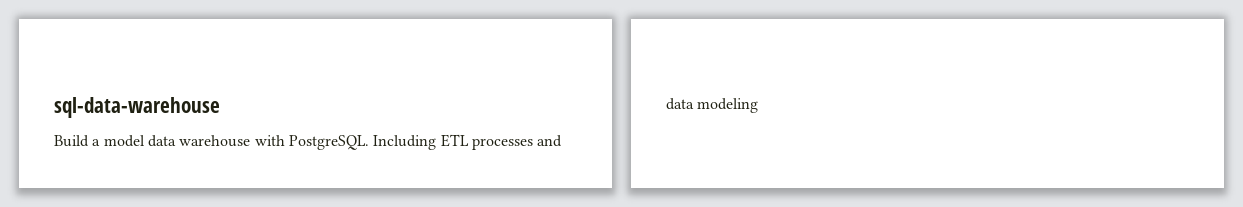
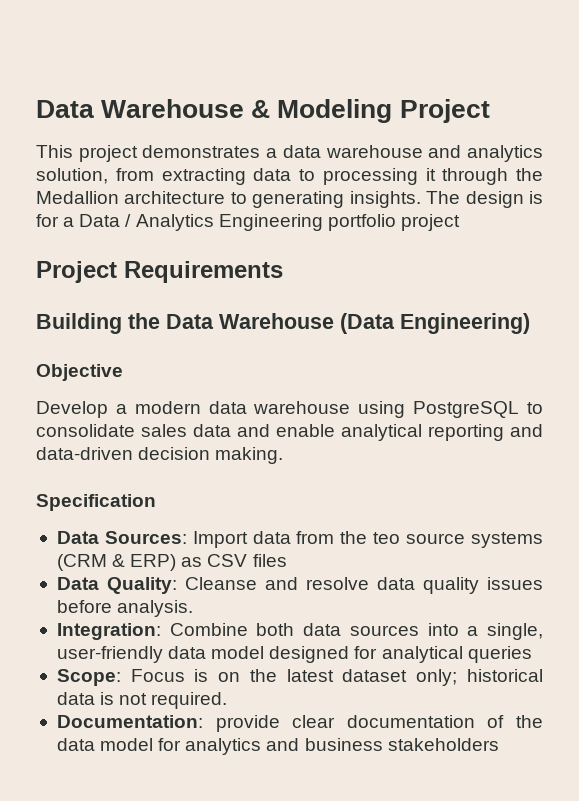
[54,97,220,118] [54,134,563,150] [666,98,759,113] sql-data-warehouse // Build a model data warehouse with PostgreSQL. Including ETL processes and data modeling -> [36,99,490,123] [36,145,543,162] [36,168,543,185] [36,191,544,208] [36,214,460,231] [36,261,283,283] [36,313,530,334] [36,364,123,381] [36,401,544,418] [36,424,543,441] [36,447,284,464] [36,494,156,511] [56,531,543,548] [56,554,287,571] [56,577,544,594] [56,600,194,617] [56,623,544,640] [56,646,532,663] [56,669,543,686] [56,692,228,709] [56,715,543,732] [56,738,499,755] Data Warehouse & Modeling Project // This project demonstrates a data warehouse and analytics solution, from extracting data to processing it through the Medallion architecture to generating insights. The design is for a Data / Analytics Engineering portfolio project // Project Requirements // Building the Data Warehouse (Data Engineering) // Objective // Develop a modern data warehouse using PostgreSQL to consolidate sales data and enable analytical reporting and data-driven decision making. // Specification // Data Sources: Import data from the teo source systems (CRM & ERP) as CSV files // Data Quality: Cleanse and resolve data quality issues before analysis. // Integration: Combine both data sources into a single, user-friendly data model designed for analytical queries // Scope: Focus is on the latest dataset only; historical data is not required. // Documentation: provide clear documentation of the data model for analytics and business stakeholders

